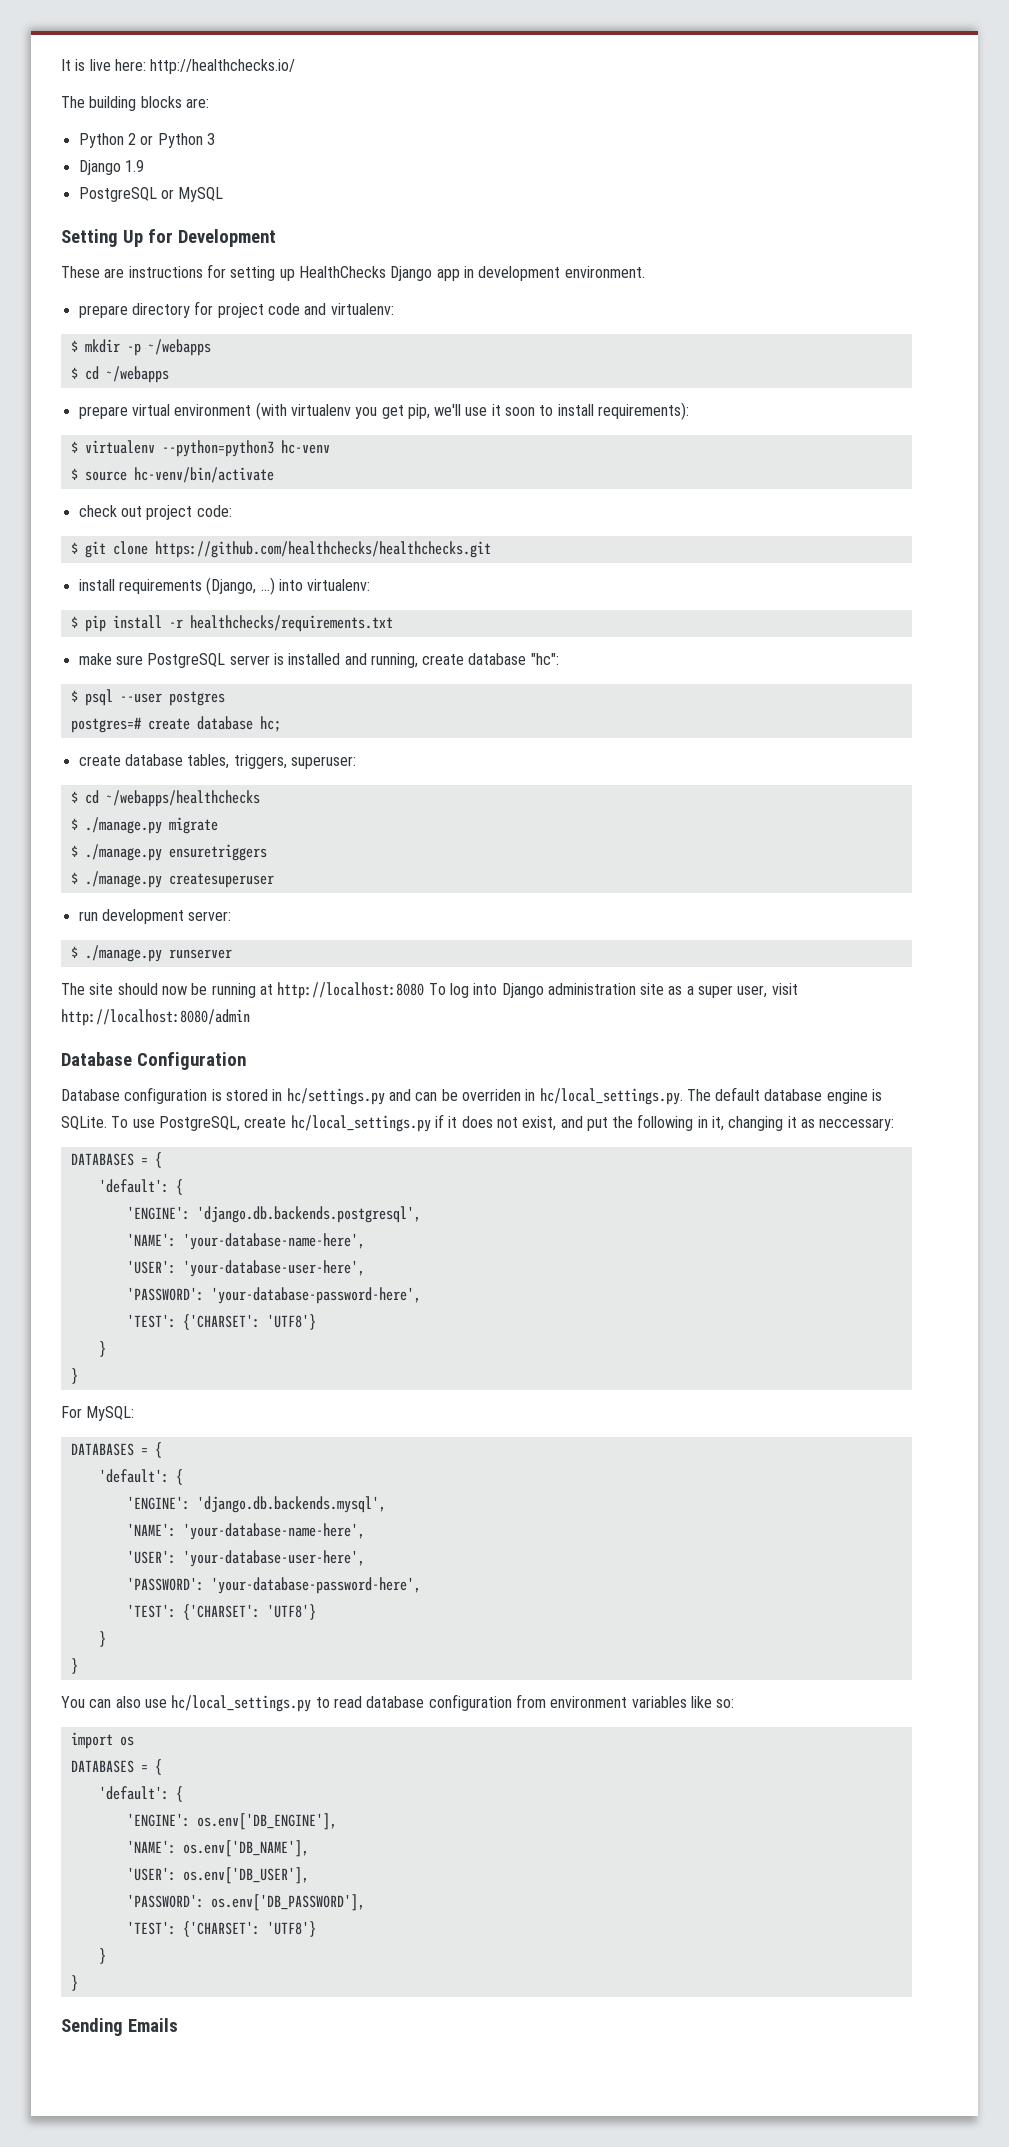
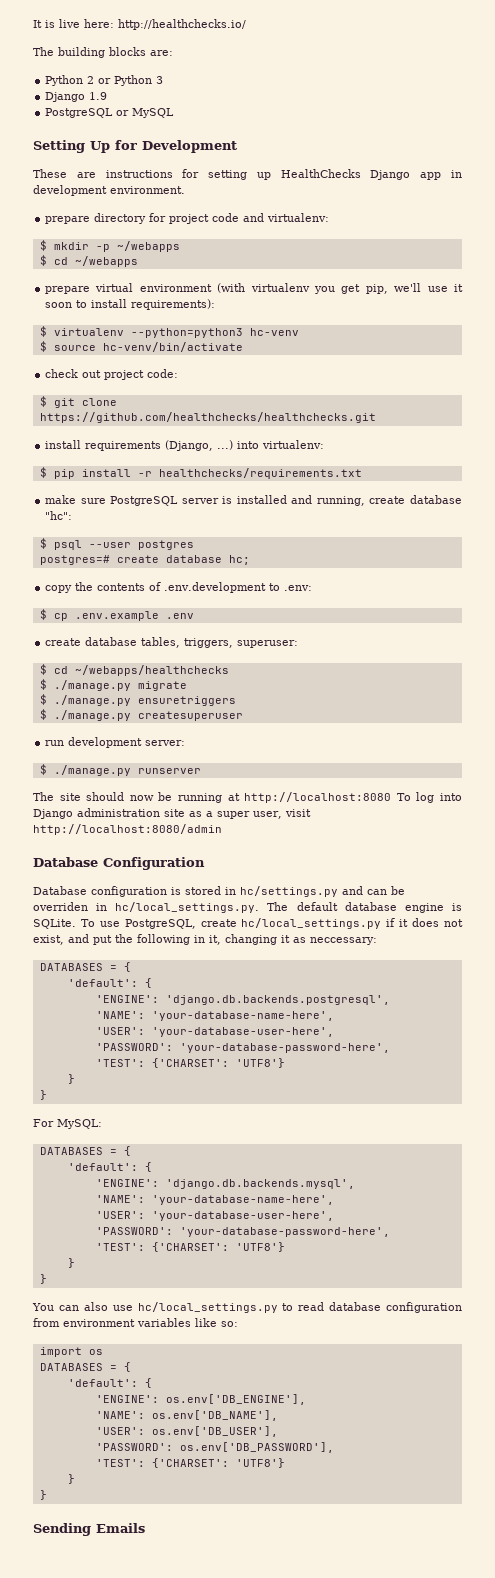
(281, 724) none -> [45,582,313,593] [39,609,194,621] // copy the contents of .env.development to .env: // $ cp .env.example .env

